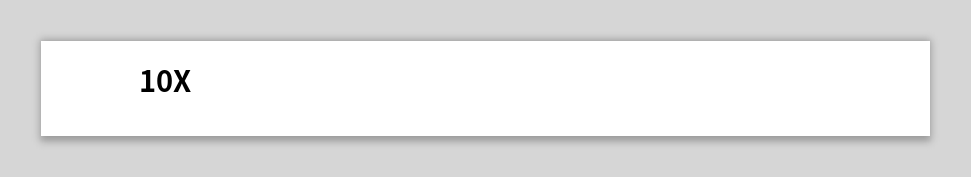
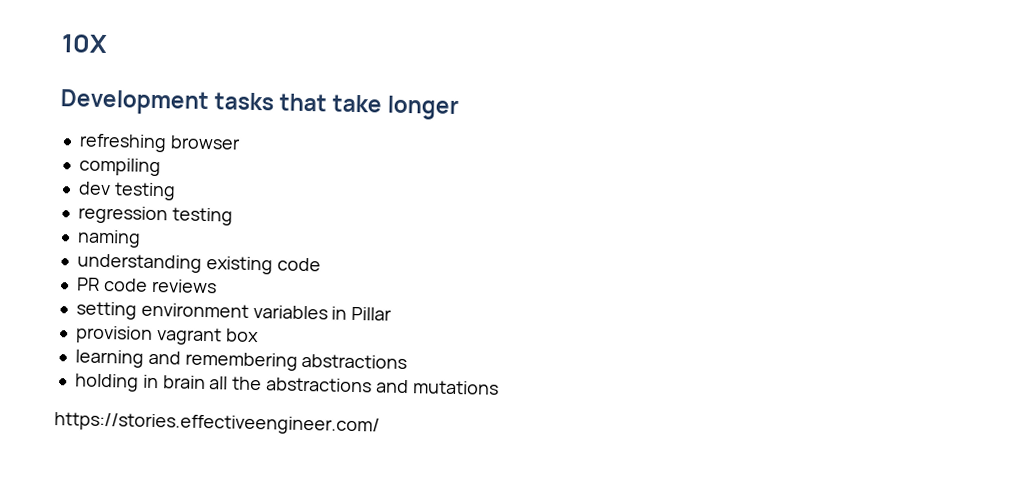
(191, 81) none -> [60,89,460,121] [78,133,241,153] [78,157,161,177] [77,181,176,201] [77,205,233,226] [76,229,141,248] [76,253,321,275] [76,277,217,294] [75,301,393,321] [74,325,259,346] [74,349,408,371] [74,373,499,395] [54,412,380,436] // Development tasks that take longer // refreshing browser // compiling // dev testing // regression testing // naming // understanding existing code // PR code reviews // setting environment variables in Pillar // provision vagrant box // learning and remembering abstractions // holding in brain all the abstractions and mutations // https://stories.effectiveengineer.com/

